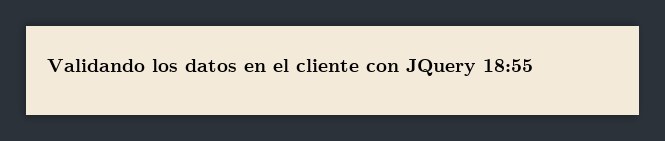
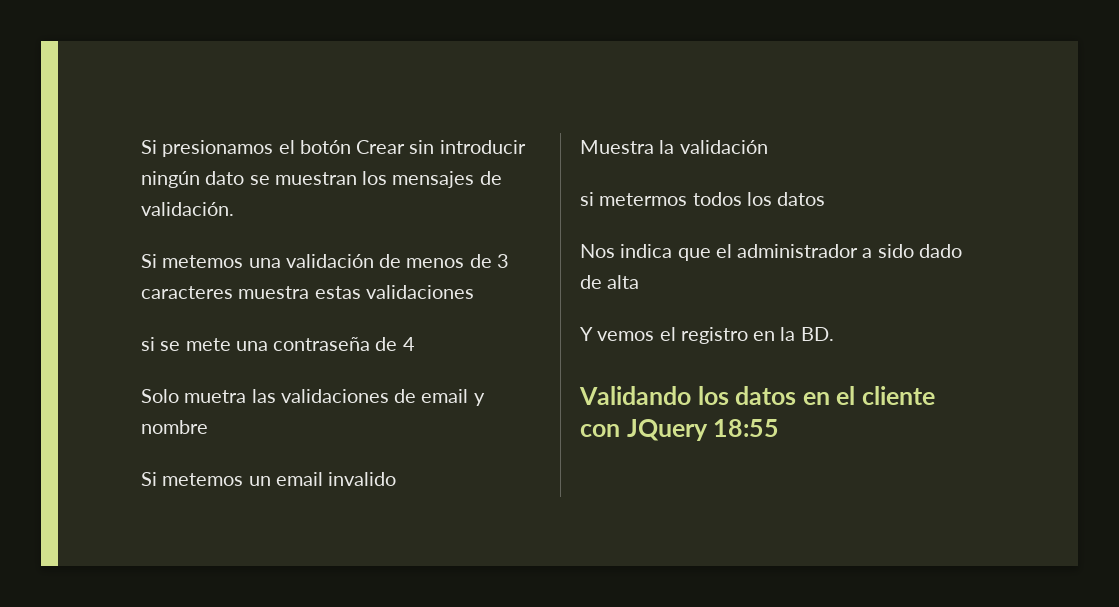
(47, 65) none -> [141,140,526,157] [141,171,502,188] [141,202,234,216] [141,254,509,268] [141,285,474,299] [141,337,415,351] [141,389,485,406] [141,420,208,434] [141,472,397,486] [580,140,768,154] [580,192,826,206] [580,244,962,261] [580,275,640,289] [580,327,834,344] Si presionamos el botón Crear sin introducir ningún dato se muestran los mensajes de validación. // Si metemos una validación de menos de 3 caracteres muestra estas validaciones // si se mete una contraseña de 4 // Solo muetra las validaciones de email y nombre // Si metemos un email invalido // Muestra la validación // si metermos todos los datos // Nos indica que el administrador a sido dado de alta // Y vemos el registro en la BD. //

